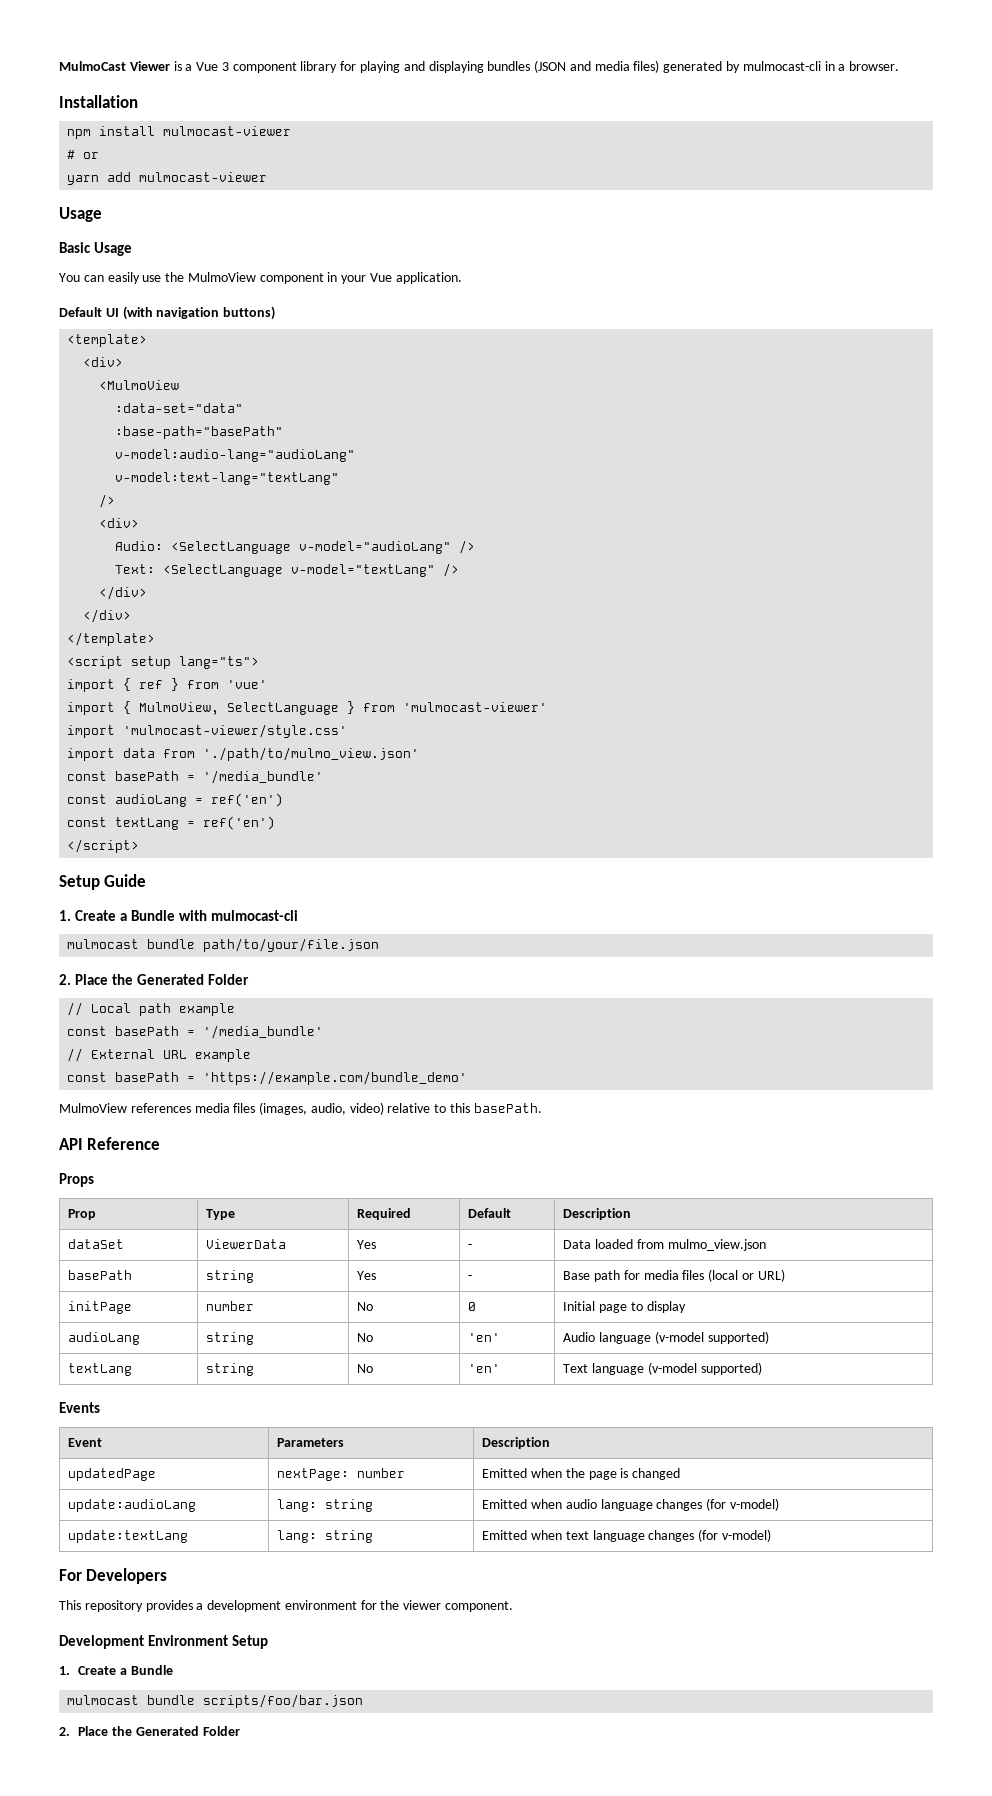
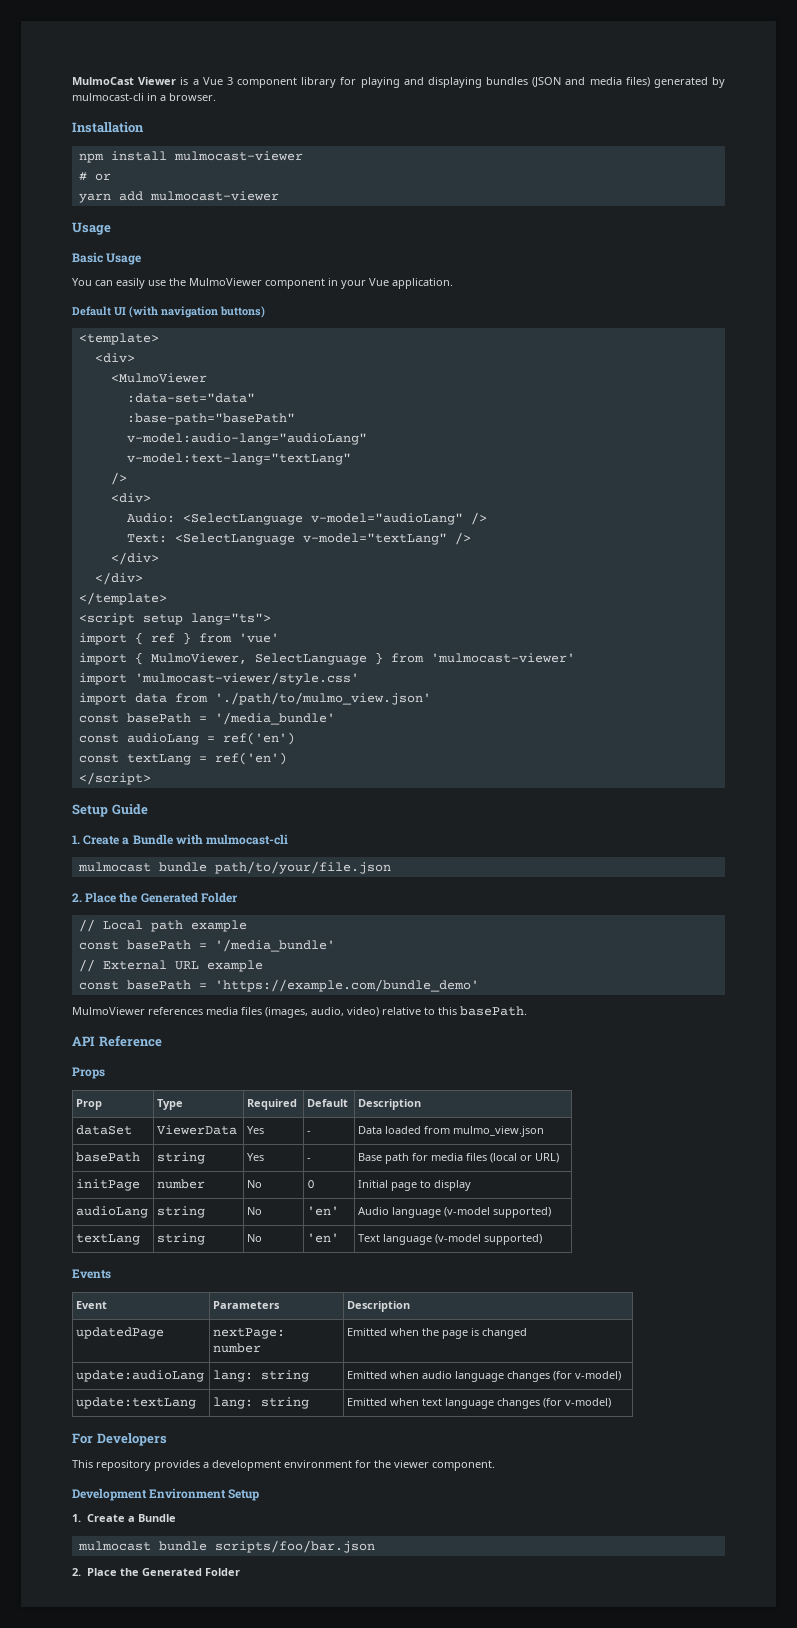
[187,272,256,282] MulmoView -> [189,278,262,286] MulmoViewer
[99,380,180,390] <MulmoView -> [110,373,207,383] <MulmoViewer
[139,702,220,715] MulmoView, -> [150,653,247,664] MulmoViewer,
[59,1103,127,1113] MulmoView -> [72,1007,145,1015] MulmoViewer

